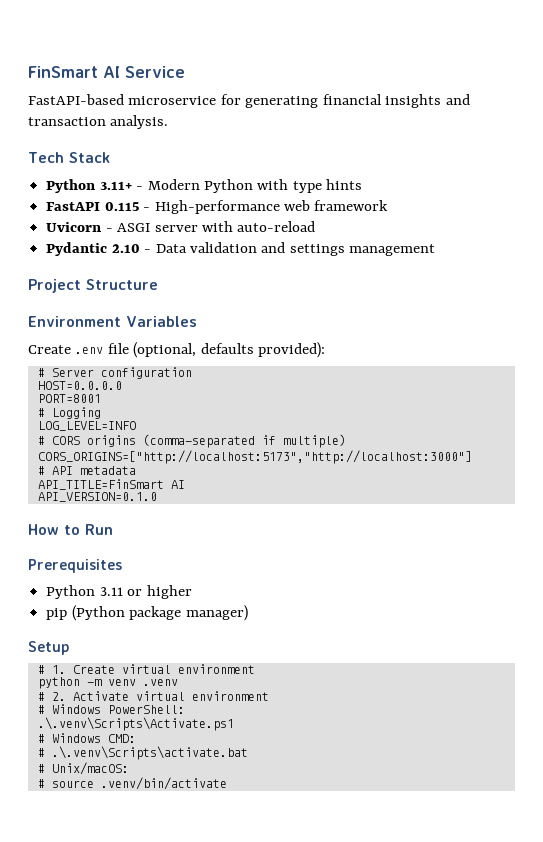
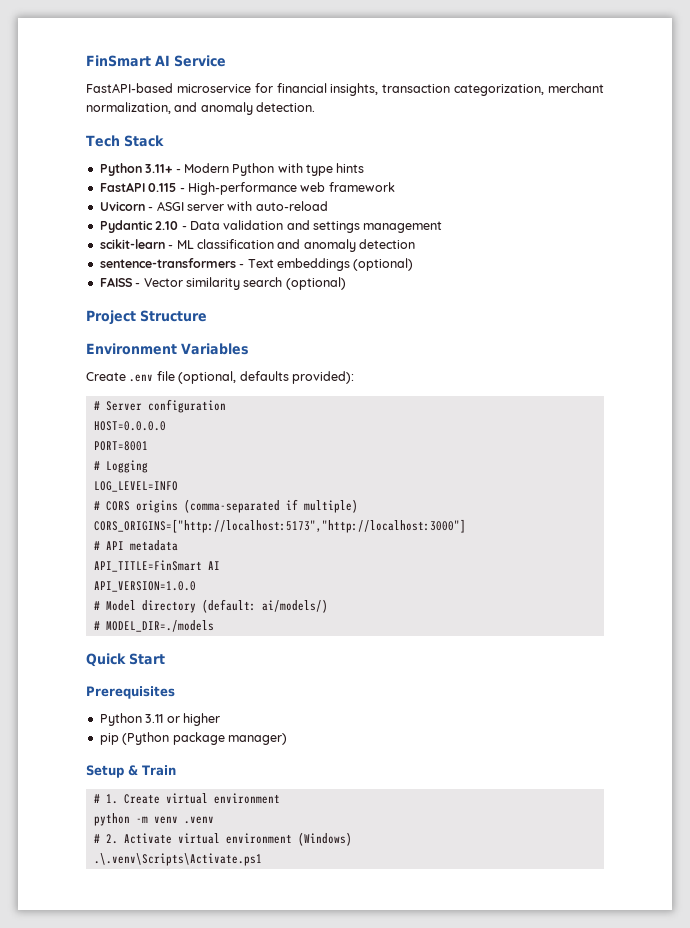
[245,94,470,108] [28,115,169,129] generating financial insights and transaction analysis. -> [276,83,604,96] [86,102,316,115] financial insights, transaction categorization, merchant normalization, and anomaly detection.
(436, 250) none -> [99,239,415,252] [99,258,414,271] [99,277,346,290] // scikit-learn - ML classification and anomaly detection // sentence-transformers - Text embeddings (optional) // FAISS - Vector similarity search (optional)
[37,492,157,502] [28,524,113,535] API_VERSION=0.1.0 // How to Run -> [93,581,196,592] [93,599,328,613] [93,620,214,632] [86,653,165,667] API_VERSION=1.0.0 // # Model directory (default: ai/models/) // # MODEL_DIR=./models // Quick Start
(69, 648) none -> [128,765,176,776] & Train
[37,704,185,714] [37,717,234,731] [37,733,136,743] [37,746,248,760] [37,762,129,775] [37,777,227,790] // # Windows PowerShell: // .\.venv\Scripts\Activate.ps1 // # Windows CMD: // # .\.venv\Scripts\activate.bat // # Unix/macOS: // # source .venv/bin/activate -> [297,832,352,846] [93,853,262,866] (Windows) // .\.venv\Scripts\Activate.ps1

